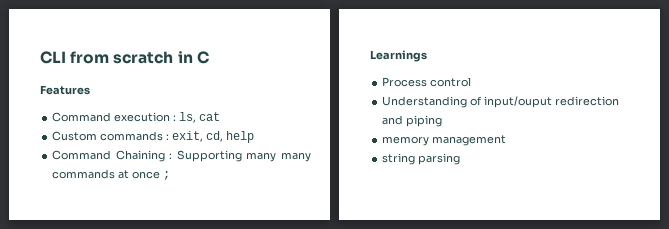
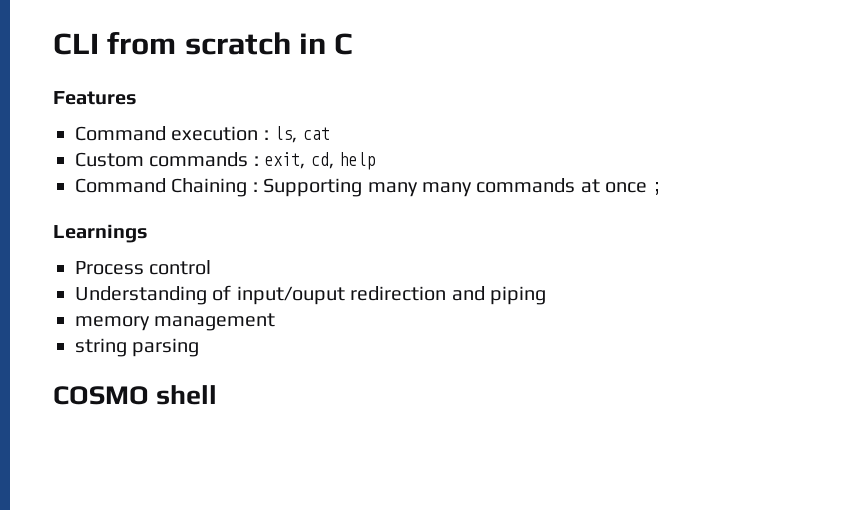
(461, 159) none -> [53,385,218,405] // COSMO shell

